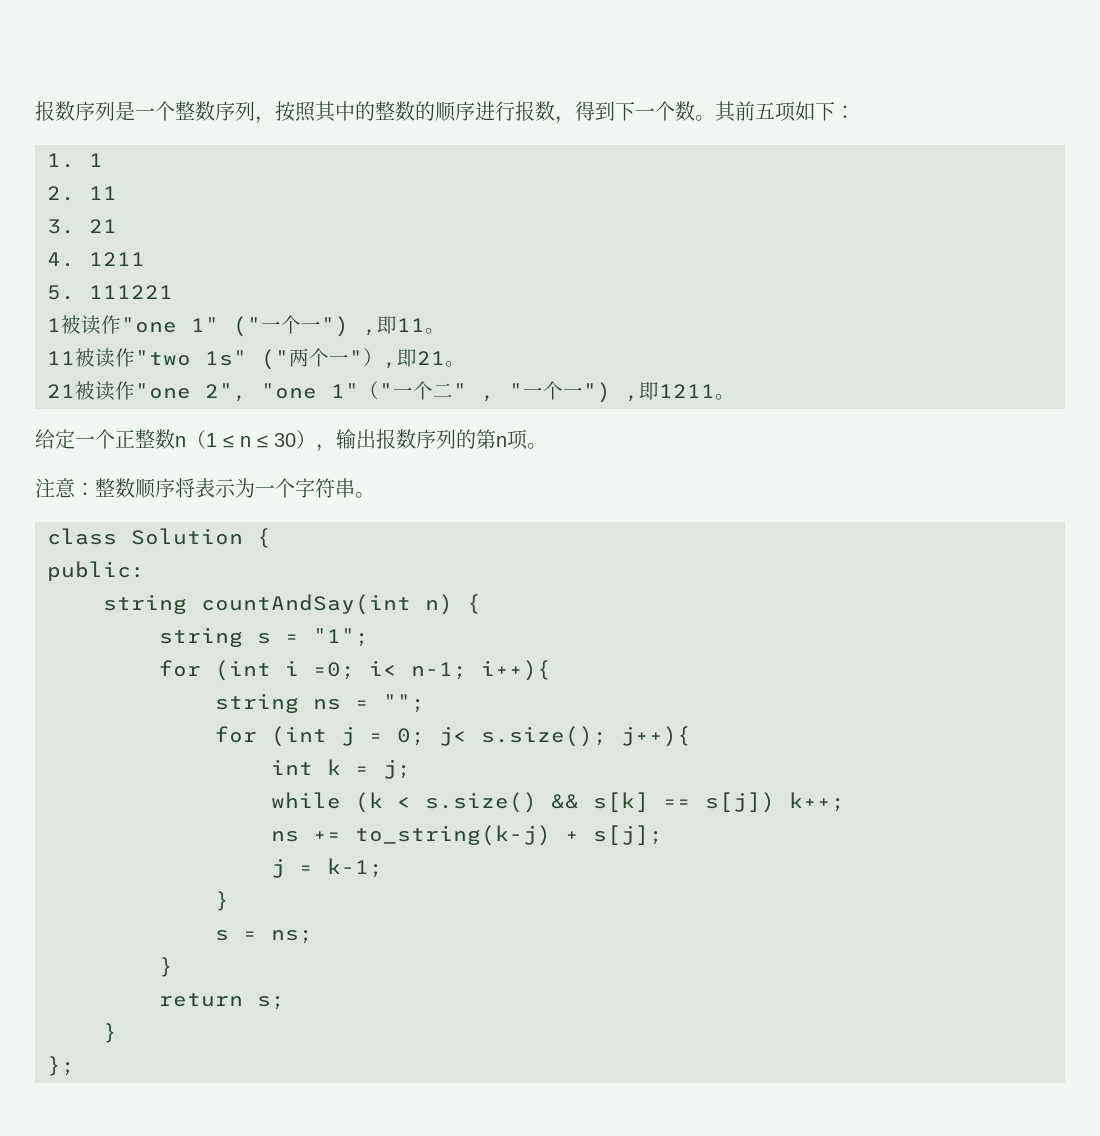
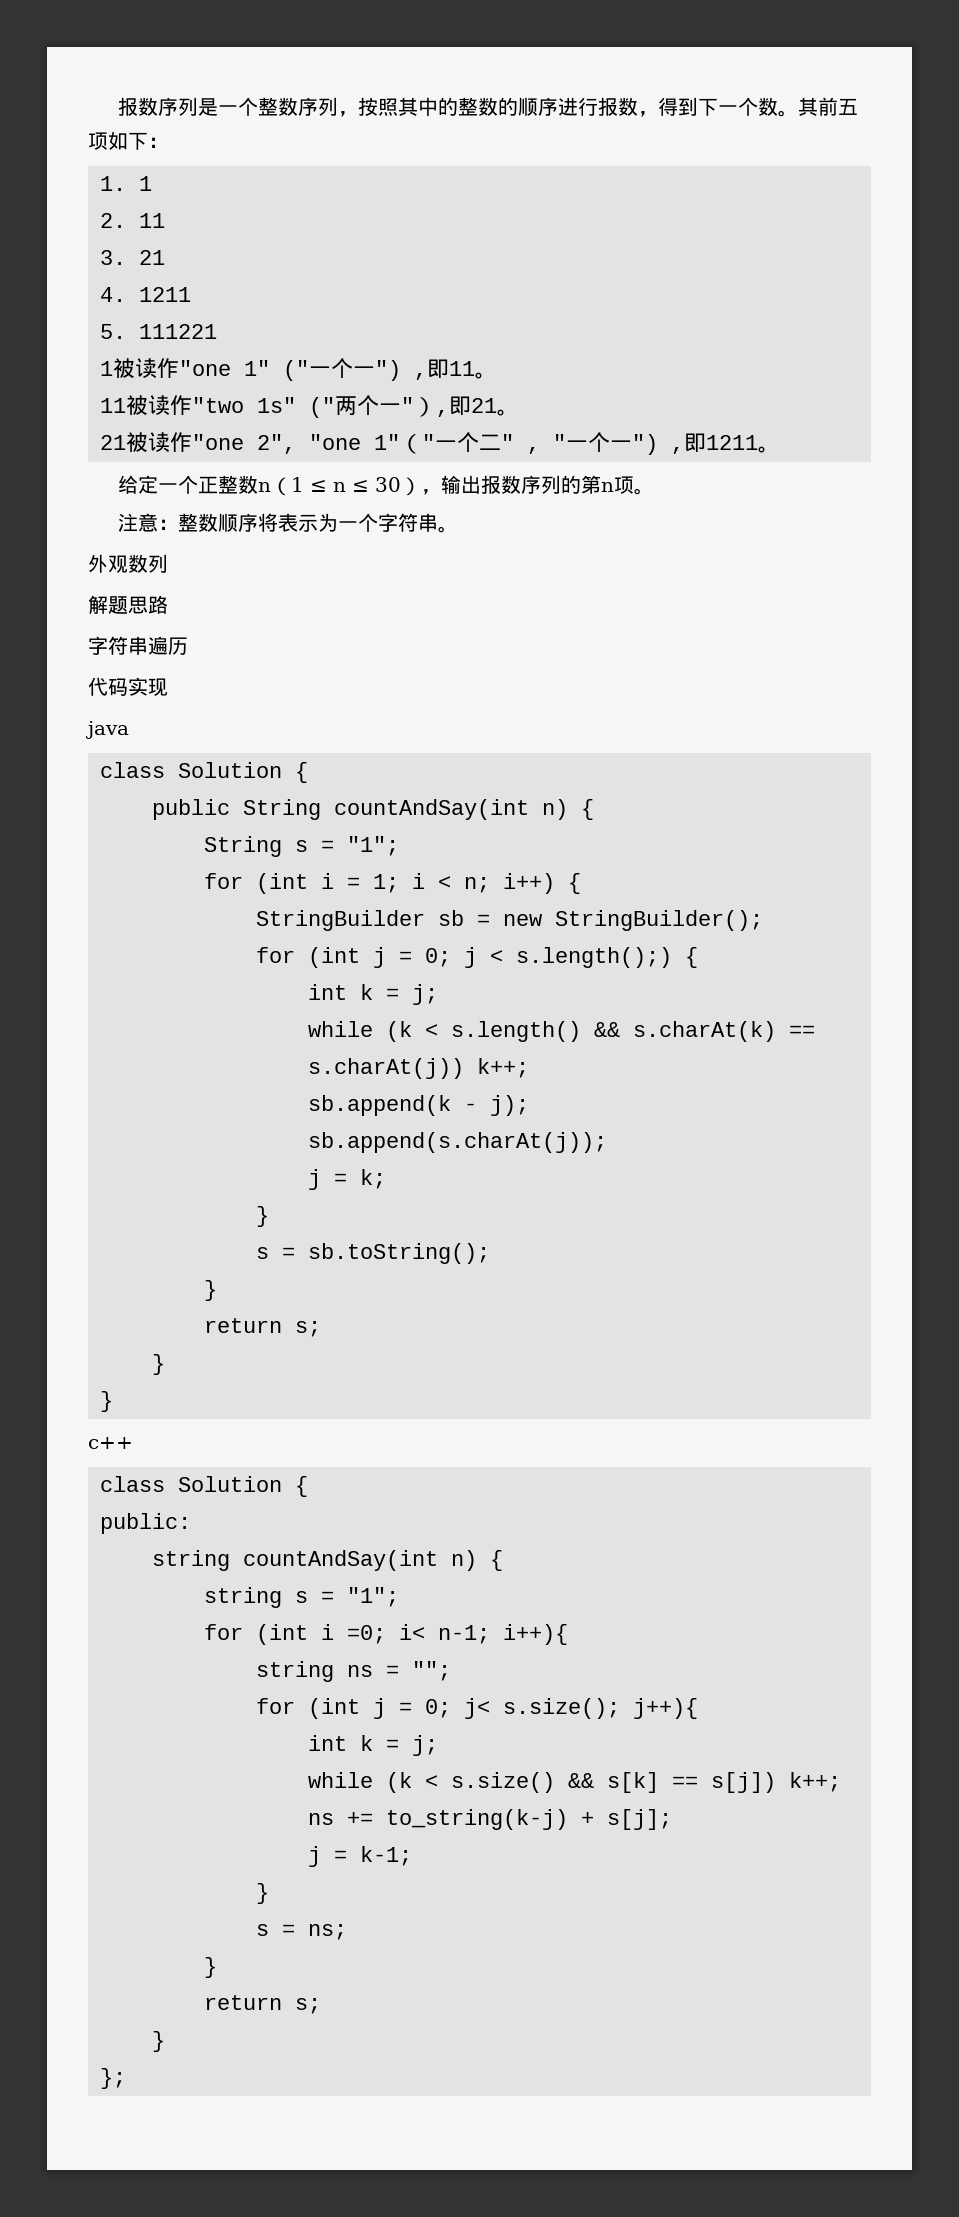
(375, 495) none -> [88,554,168,573] [88,595,168,614] [88,636,188,655] [88,677,168,697] [86,721,129,739] [100,762,308,783] [152,799,594,820] [204,836,399,857] [204,873,581,894] [256,910,763,931] [256,947,698,968] [308,984,438,1005] [308,1021,815,1042] [308,1058,529,1079] [308,1095,529,1116] [308,1132,607,1153] [308,1169,386,1190] [256,1206,269,1227] [256,1243,490,1264] [204,1280,217,1301] [204,1318,321,1337] [152,1354,165,1375] [100,1391,113,1412] [88,1437,133,1449] // 外观数列 // 解题思路 // 字符串遍历 // 代码实现 // java // class Solution { // public String countAndSay(int n) { // String s = "1"; // for (int i = 1; i < n; i++) { // StringBuilder sb = new StringBuilder(); // for (int j = 0; j < s.length();) { // int k = j; // while (k < s.length() && s.charAt(k) == s.charAt(j)) k++; // sb.append(k - j); // sb.append(s.charAt(j)); // j = k; // } // s = sb.toString(); // } // return s; // } // } // c++

